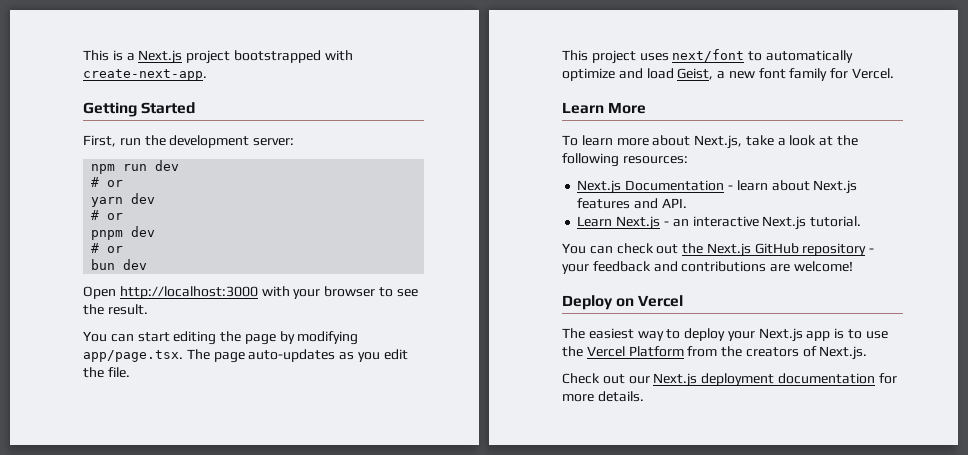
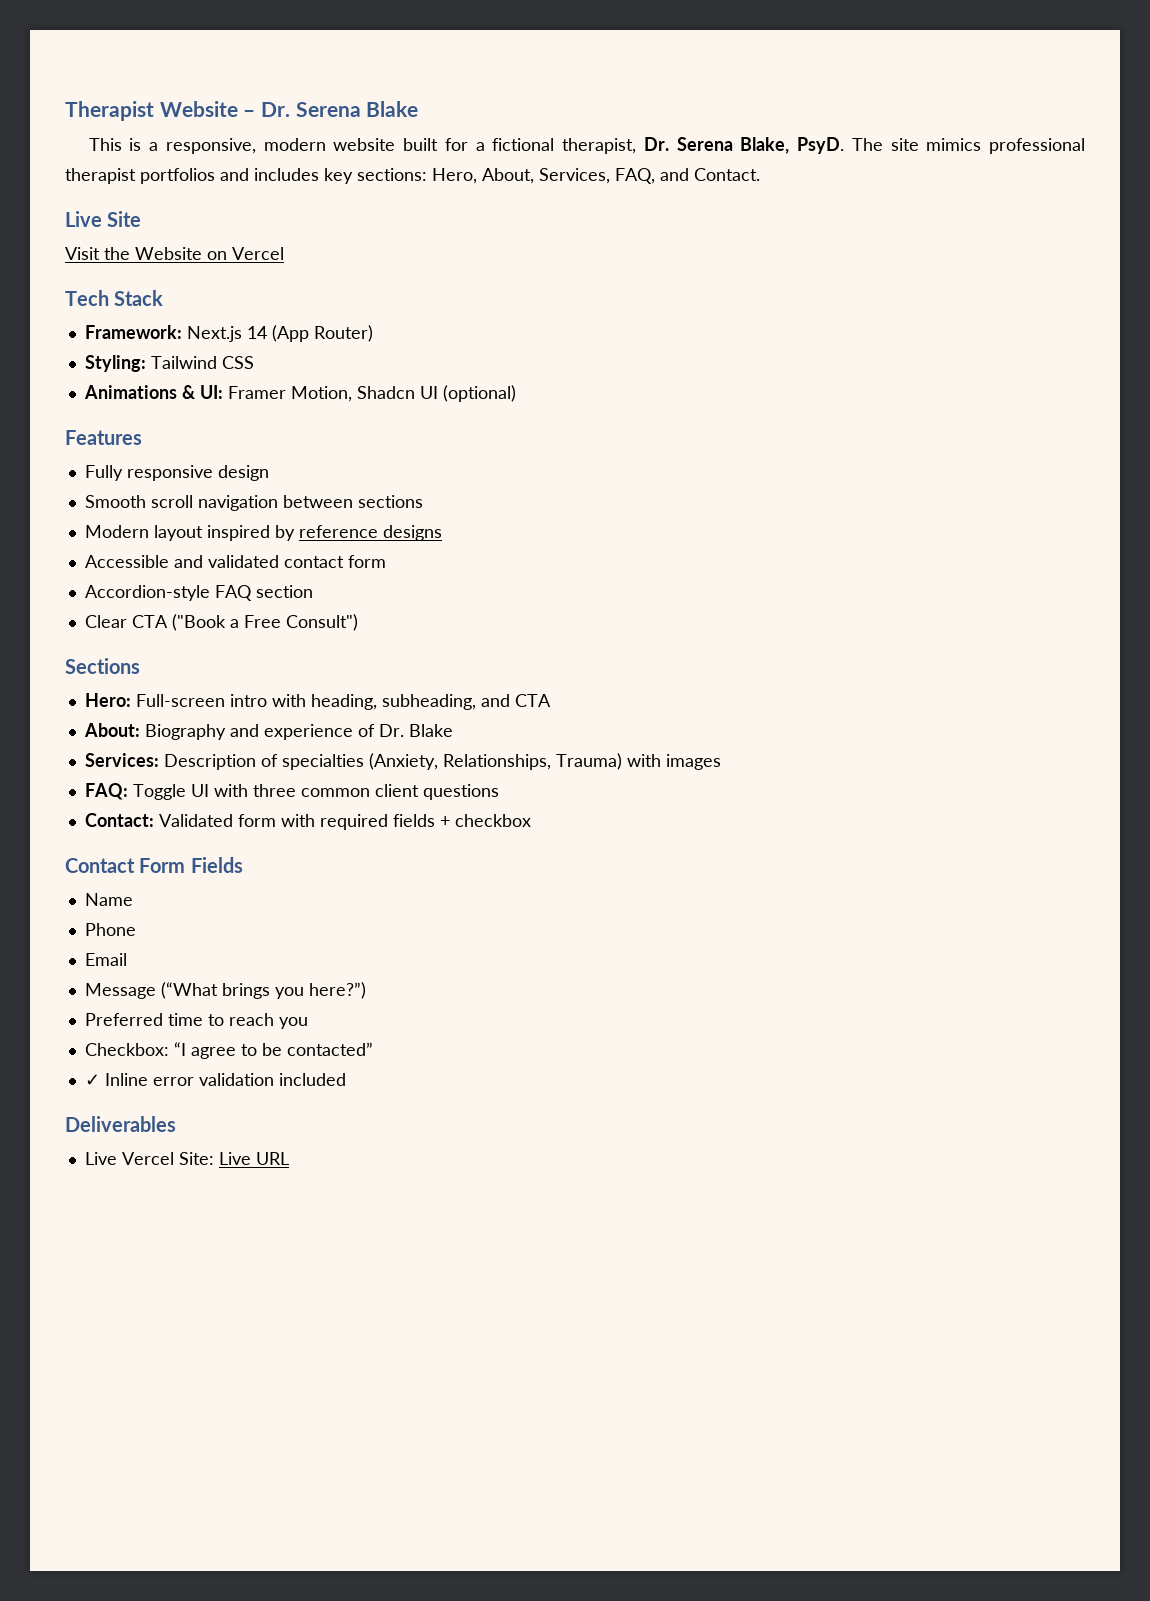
[83,50,353,64] [83,69,207,81] [83,102,196,117] [83,135,295,148] [91,160,180,174] [91,177,124,187] [91,193,156,207] [91,210,124,220] [91,226,156,240] [91,243,124,253] [91,259,148,270] [83,286,418,299] [83,304,148,315] [83,331,359,345] [83,349,408,363] [83,367,130,378] [562,49,853,64] [562,68,895,81] [562,102,647,114] [562,135,859,149] [562,153,688,167] [577,180,858,194] [577,198,687,209] [577,216,862,230] [562,243,875,257] [562,261,853,274] [562,295,684,310] [562,328,888,342] [562,346,868,360] [562,373,897,387] [562,391,644,402] This is a Next.js project bootstrapped with create-next-app. // Getting Started // First, run the development server: // npm run dev // # or // yarn dev // # or // pnpm dev // # or // bun dev // Open http://localhost:3000 with your browser to see the result. // You can start editing the page by modifying app/page.tsx. The page auto-updates as you edit the file. // This project uses next/font to automatically optimize and load Geist, a new font family for Vercel. // Learn More // To learn more about Next.js, take a look at the following resources: // Next.js Documentation - learn about Next.js features and API. // Learn Next.js - an interactive Next.js tutorial. // You can check out the Next.js GitHub repository - your feedback and contributions are welcome! // Deploy on Vercel // The easiest way to deploy your Next.js app is to use the Vercel Platform from the creators of Next.js. // Check out our Next.js deployment documentation for more details. -> [65,101,419,121] [88,137,1085,154] [65,168,760,184] [65,211,142,227] [65,247,284,260] [65,290,164,306] [84,325,373,342] [84,355,254,372] [83,385,516,402] [65,430,142,445] [84,465,269,481] [84,495,423,511] [84,525,442,541] [84,555,386,568] [84,585,313,601] [84,614,358,631] [65,658,140,674] [84,693,551,710] [83,723,453,740] [84,753,721,770] [84,783,499,800] [84,813,531,830] [65,857,243,873] [84,893,133,906] [84,923,136,936] [84,953,127,966] [84,982,366,999] [84,1013,308,1029] [84,1042,373,1059] [84,1073,346,1086] [65,1116,176,1132] [84,1152,289,1165] Therapist Website – Dr. Serena Blake // This is a responsive, modern website built for a fictional therapist, Dr. Serena Blake, PsyD. The site mimics professional therapist portfolios and includes key sections: Hero, About, Services, FAQ, and Contact. // Live Site // Visit the Website on Vercel // Tech Stack // Framework: Next.js 14 (App Router) // Styling: Tailwind CSS // Animations & UI: Framer Motion, Shadcn UI (optional) // Features // Fully responsive design // Smooth scroll navigation between sections // Modern layout inspired by reference designs // Accessible and validated contact form // Accordion-style FAQ section // Clear CTA ("Book a Free Consult") // Sections // Hero: Full-screen intro with heading, subheading, and CTA // About: Biography and experience of Dr. Blake // Services: Description of specialties (Anxiety, Relationships, Trauma) with images // FAQ: Toggle UI with three common client questions // Contact: Validated form with required fields + checkbox // Contact Form Fields // Name // Phone // Email // Message (“What brings you here?”) // Preferred time to reach you // Checkbox: “I agree to be contacted” // ✓ Inline error validation included // Deliverables // Live Vercel Site: Live URL

